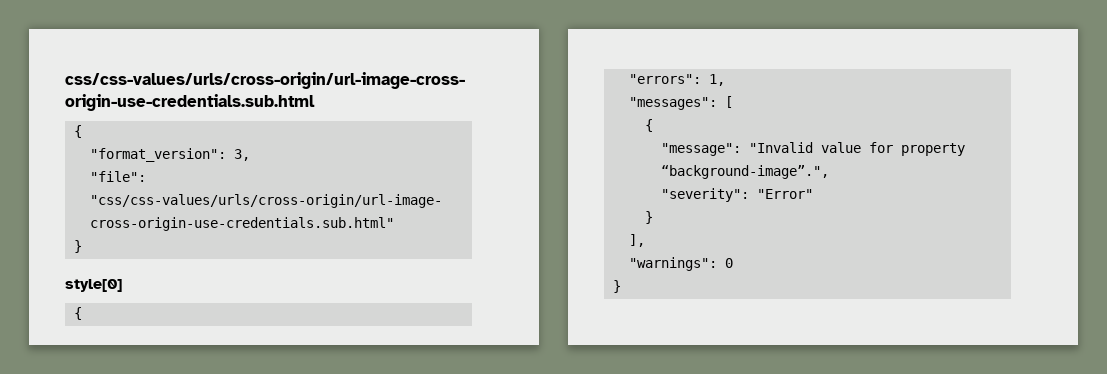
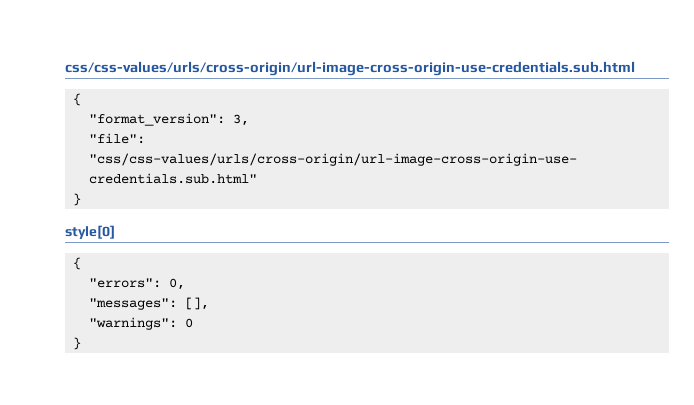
[709,74,725,86] 1, -> [168,278,185,290] 0,
[725,96,733,108] [645,119,653,132] [661,142,965,156] [661,165,829,179] [661,188,813,202] [645,211,653,224] [629,234,645,247] [ // { // "message": "Invalid value for property “background-image”.", // "severity": "Error" // } // ], -> [184,297,209,310] [],

